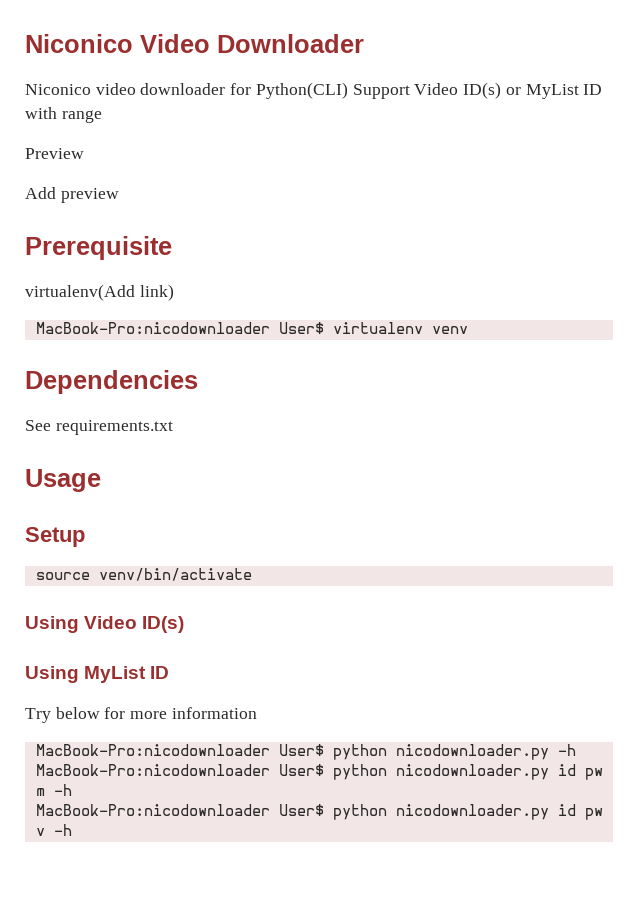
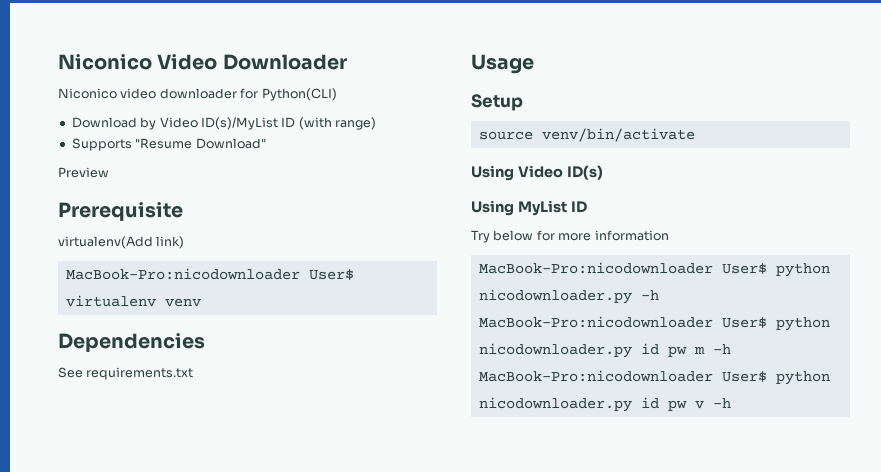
[352,82,603,99] [25,107,102,123] Support Video ID(s) or MyList ID with range -> [71,117,376,130] [71,138,266,151] // Download by Video ID(s)/MyList ID (with range) // Supports "Resume Download"
[25,187,119,203] // Add preview -> (109, 172) none

